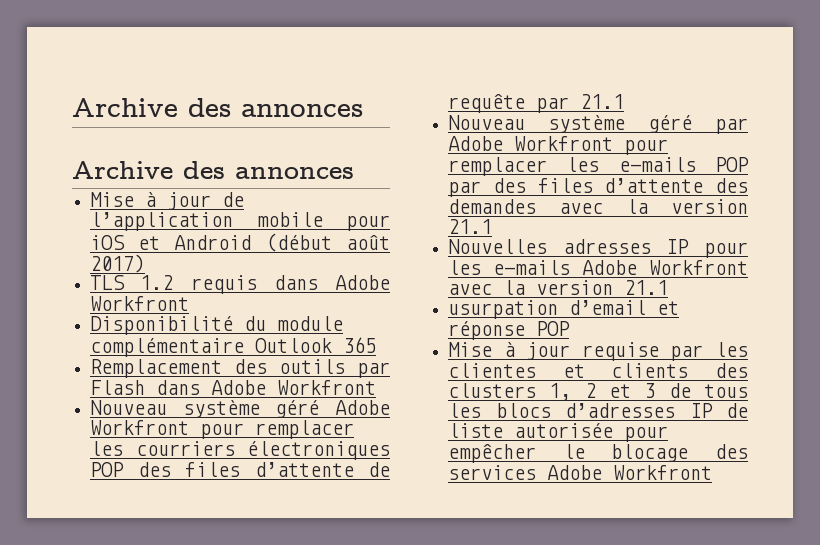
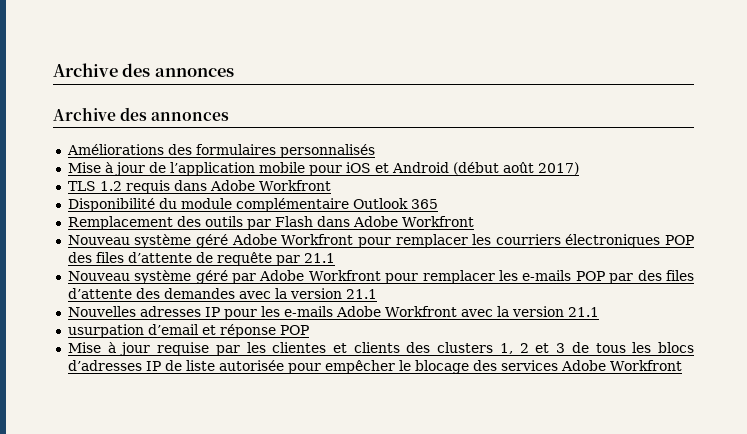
(354, 173) none -> [66,144,375,158] // Améliorations des formulaires personnalisés

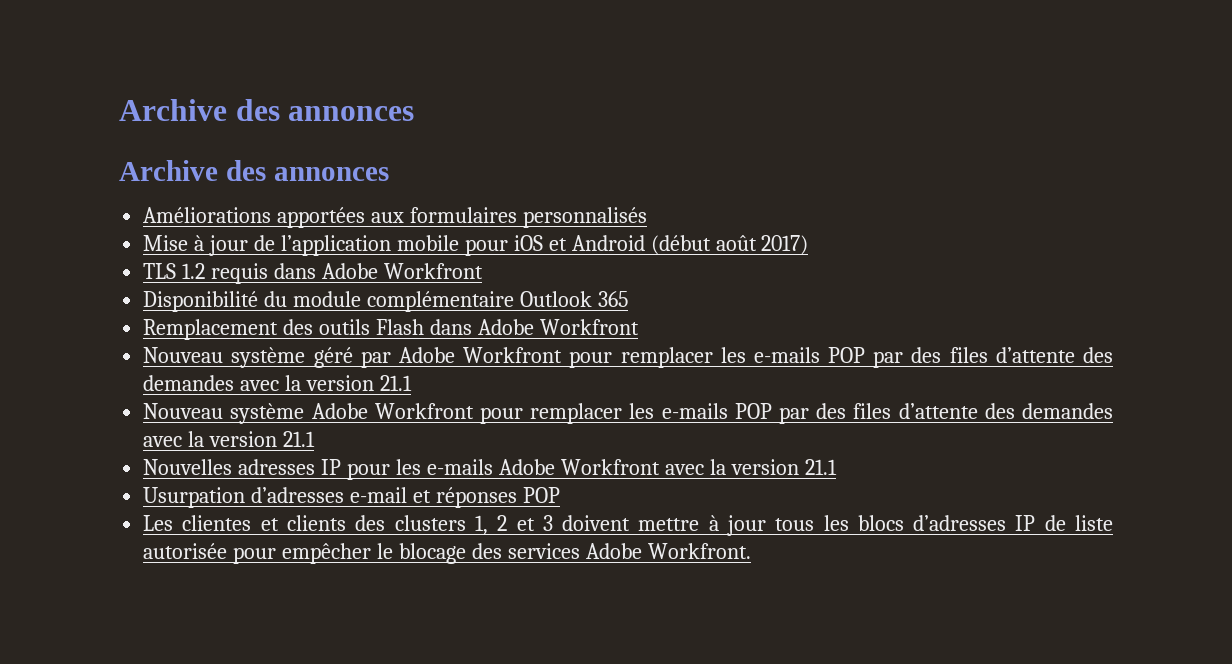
[167,144,192,155] des -> [277,207,405,228] apportées aux
[246,219,271,230] par -> (371, 327) none
[231,234,694,248] [67,252,300,266] Adobe Workfront pour remplacer les courriers électroniques POP des files d’attente de requête par -> [360,347,1113,368] [143,375,375,391] par Adobe Workfront pour remplacer les e-mails POP par des files d’attente des demandes avec la version
[195,270,257,284] géré par -> (305, 413) none
[67,324,309,338] [67,342,266,356] usurpation d’email et réponse POP // Mise à jour requise par les -> [143,487,560,508] [143,515,174,531] Usurpation d’adresses e-mail et réponses POP // Les
[571,342,589,353] de -> [562,515,766,536] doivent mettre à jour
[609,360,682,371] Workfront -> [647,543,751,559] Workfront.

